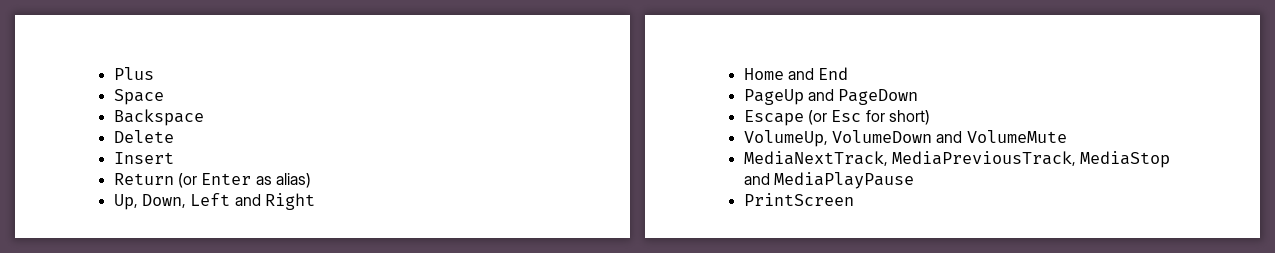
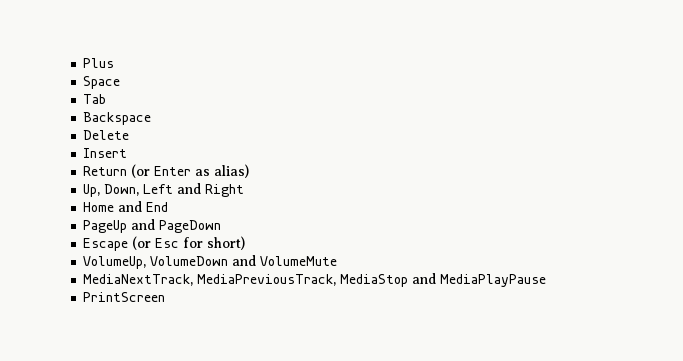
(164, 97) none -> [83,94,107,104] // Tab

